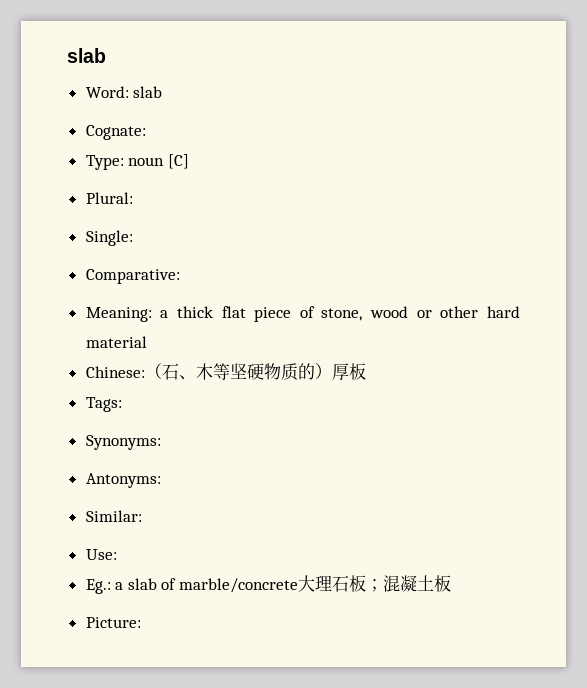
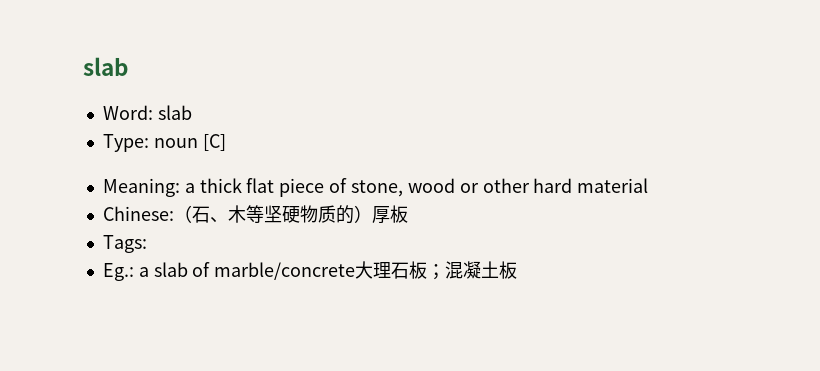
[85,125,146,140] // Cognate: -> (192, 112) none
[85,192,133,204] [85,230,133,246] [85,269,180,284] // Plural: // Single: // Comparative: -> (226, 142) none
[85,435,161,450] [85,473,161,488] [85,510,142,522] [85,549,117,560] // Synonyms: // Antonyms: // Similar: // Use: -> (147, 244) none
[85,617,141,628] // Picture: -> (518, 270) none

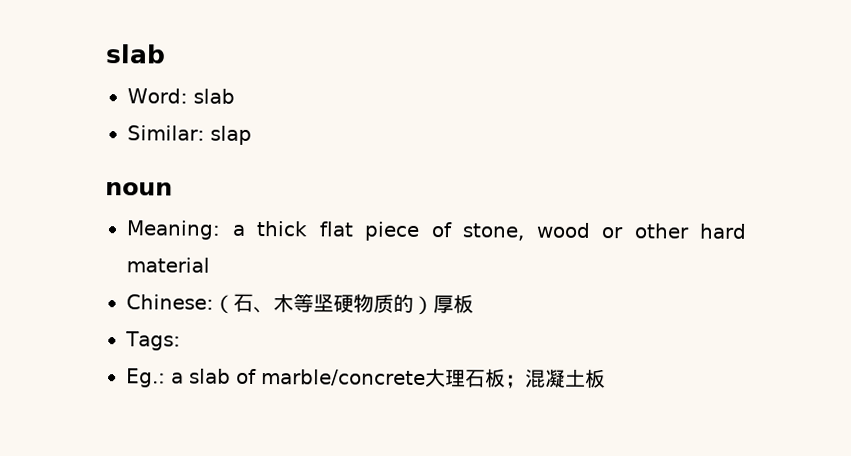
[102,134,149,152] Type: -> [127,125,252,145] Similar: slap //
[202,134,226,151] [C] -> (173, 189) none

